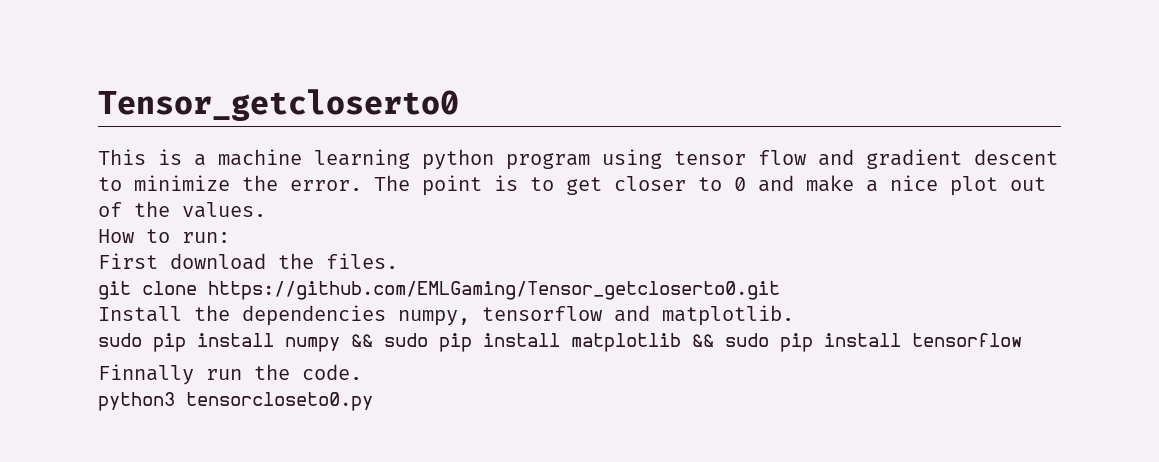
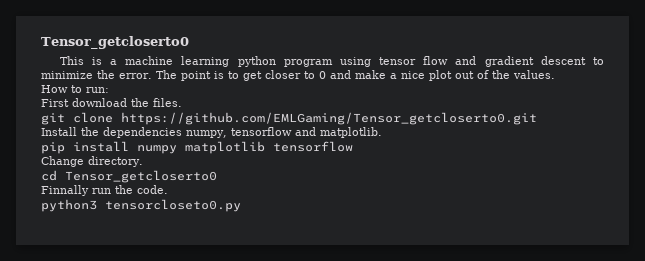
[98,333,142,347] sudo -> (382, 132) none
[351,333,1022,352] && sudo pip install matplotlib && sudo pip install tensorflow -> [185,141,353,154] [41,156,143,167] [41,170,217,183] matplotlib tensorflow // Change directory. // cd Tensor_getcloserto0

